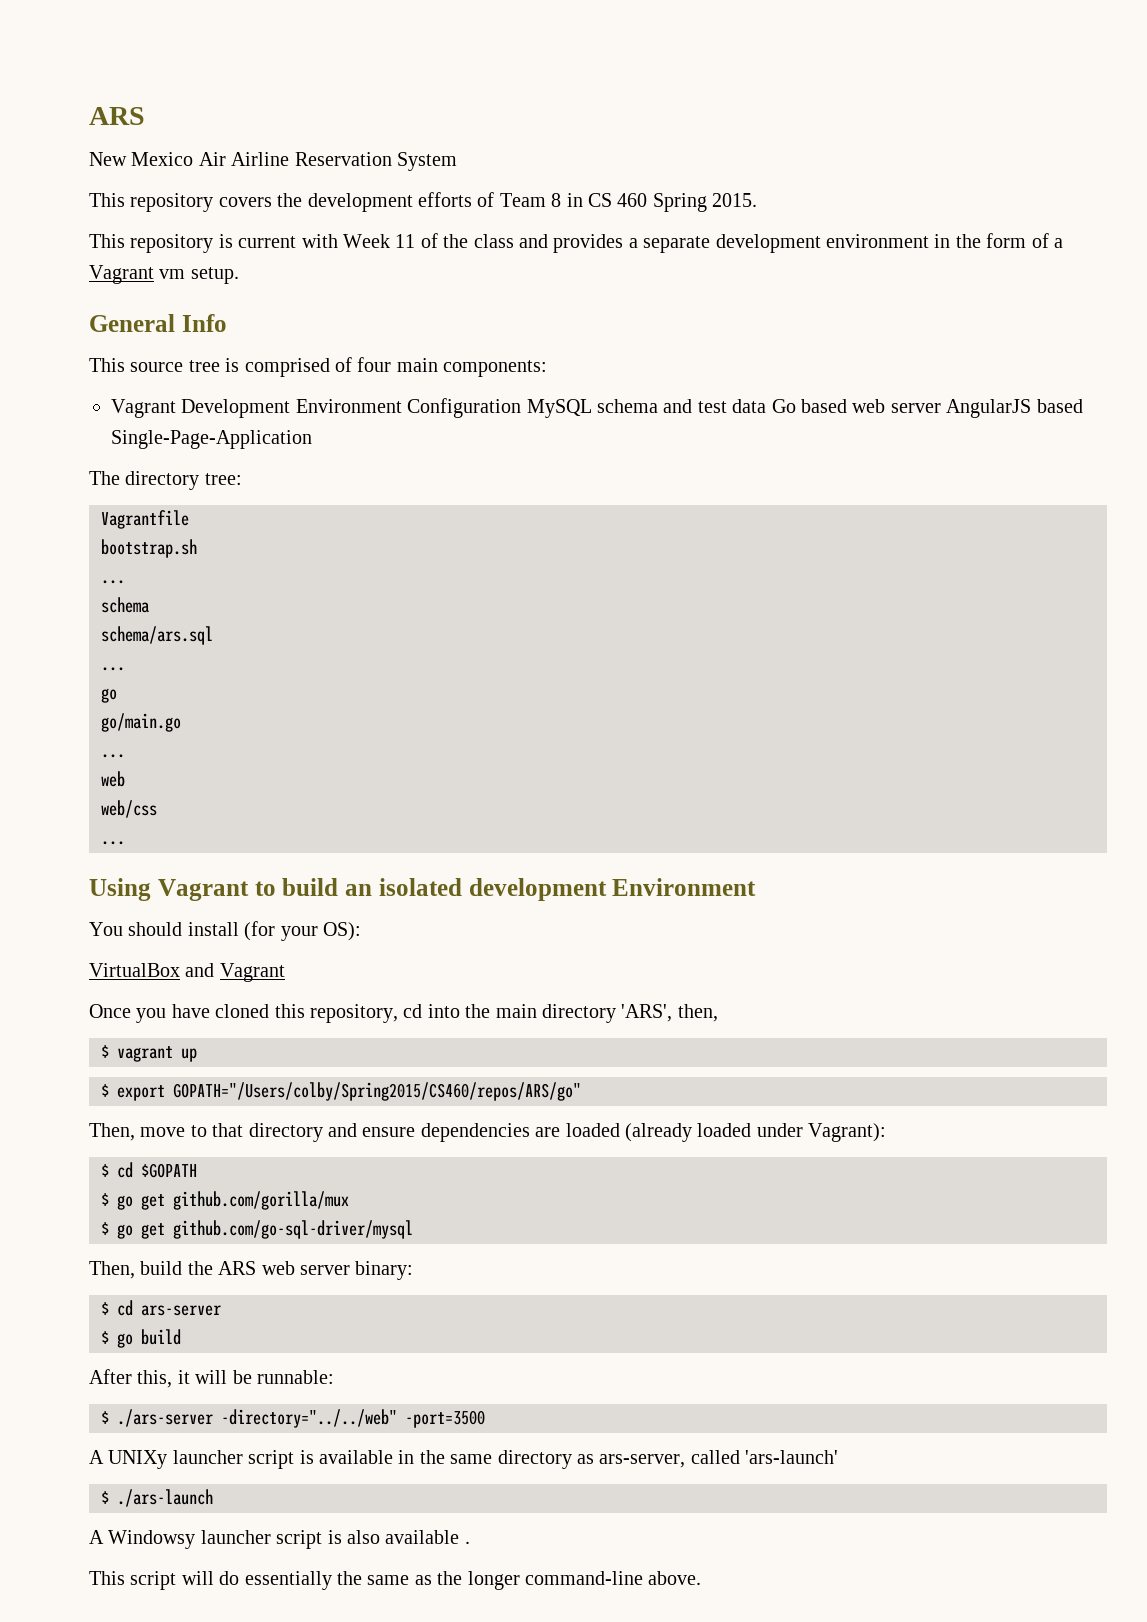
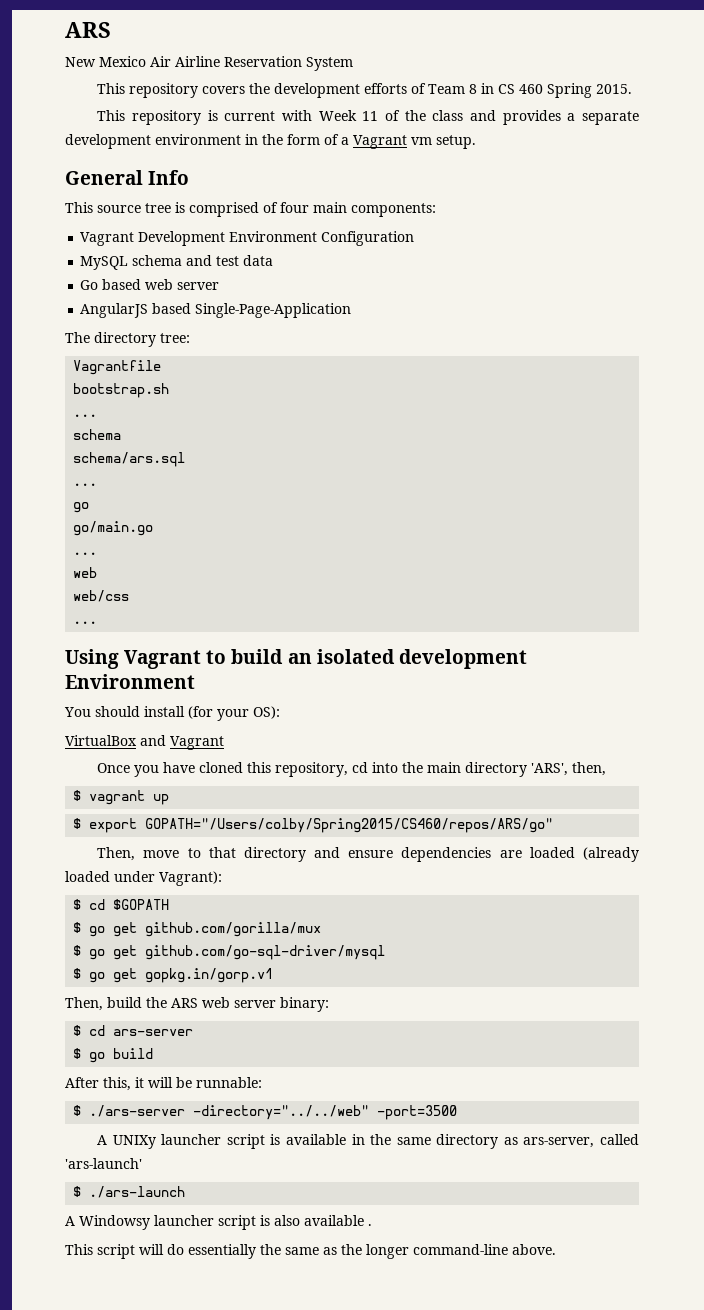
(522, 408) none -> (415, 238) //
(767, 406) none -> (274, 260) //
(941, 408) none -> (220, 286) //
(413, 1229) none -> [73,968,274,983] // $ go get gopkg.in/gorp.v1

